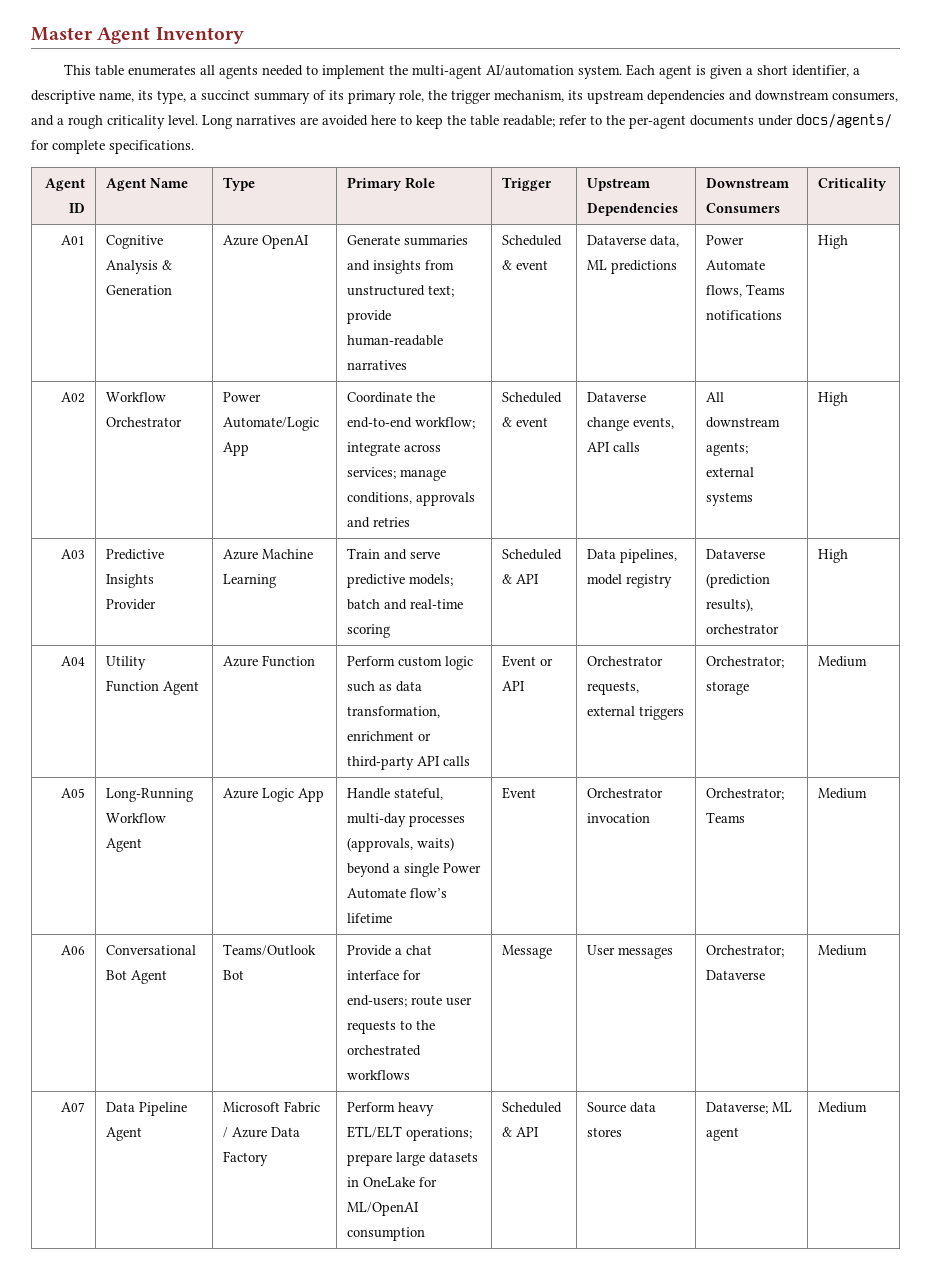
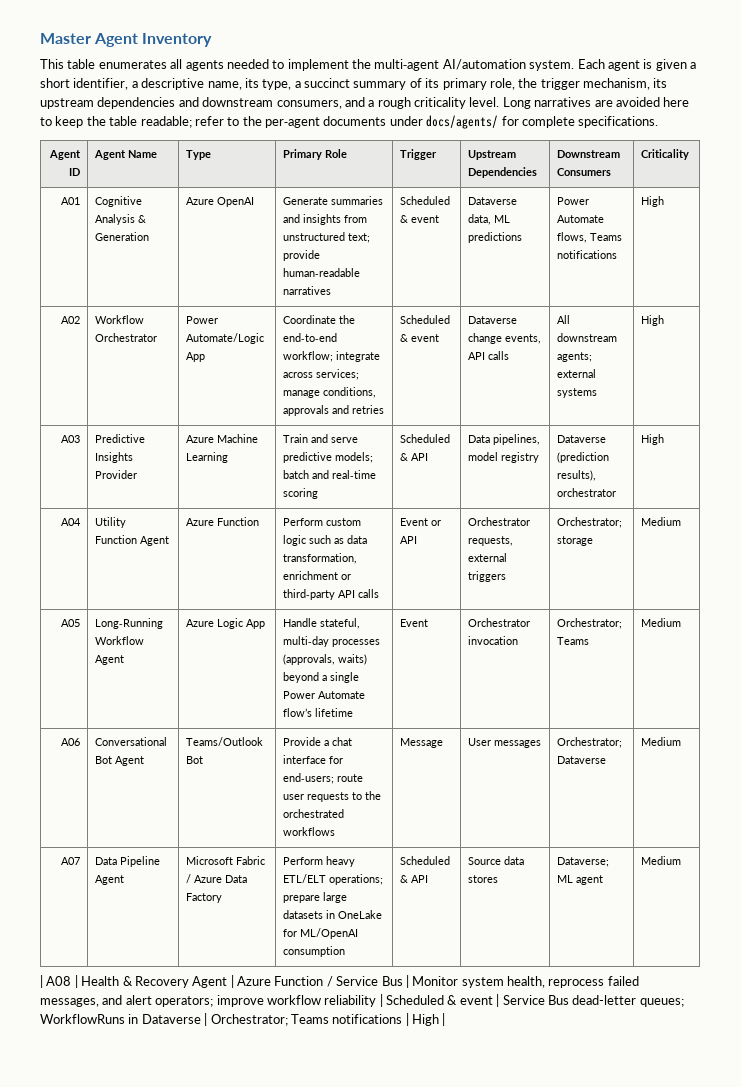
(868, 1107) none -> [40,975,639,988] [40,994,684,1007] [40,1013,446,1026] // | A08 | Health & Recovery Agent | Azure Function / Service Bus | Monitor system health, reprocess failed messages, and alert operators; improve workflow reliability | Scheduled & event | Service Bus dead-letter queues; WorkflowRuns in Dataverse | Orchestrator; Teams notifications | High |

